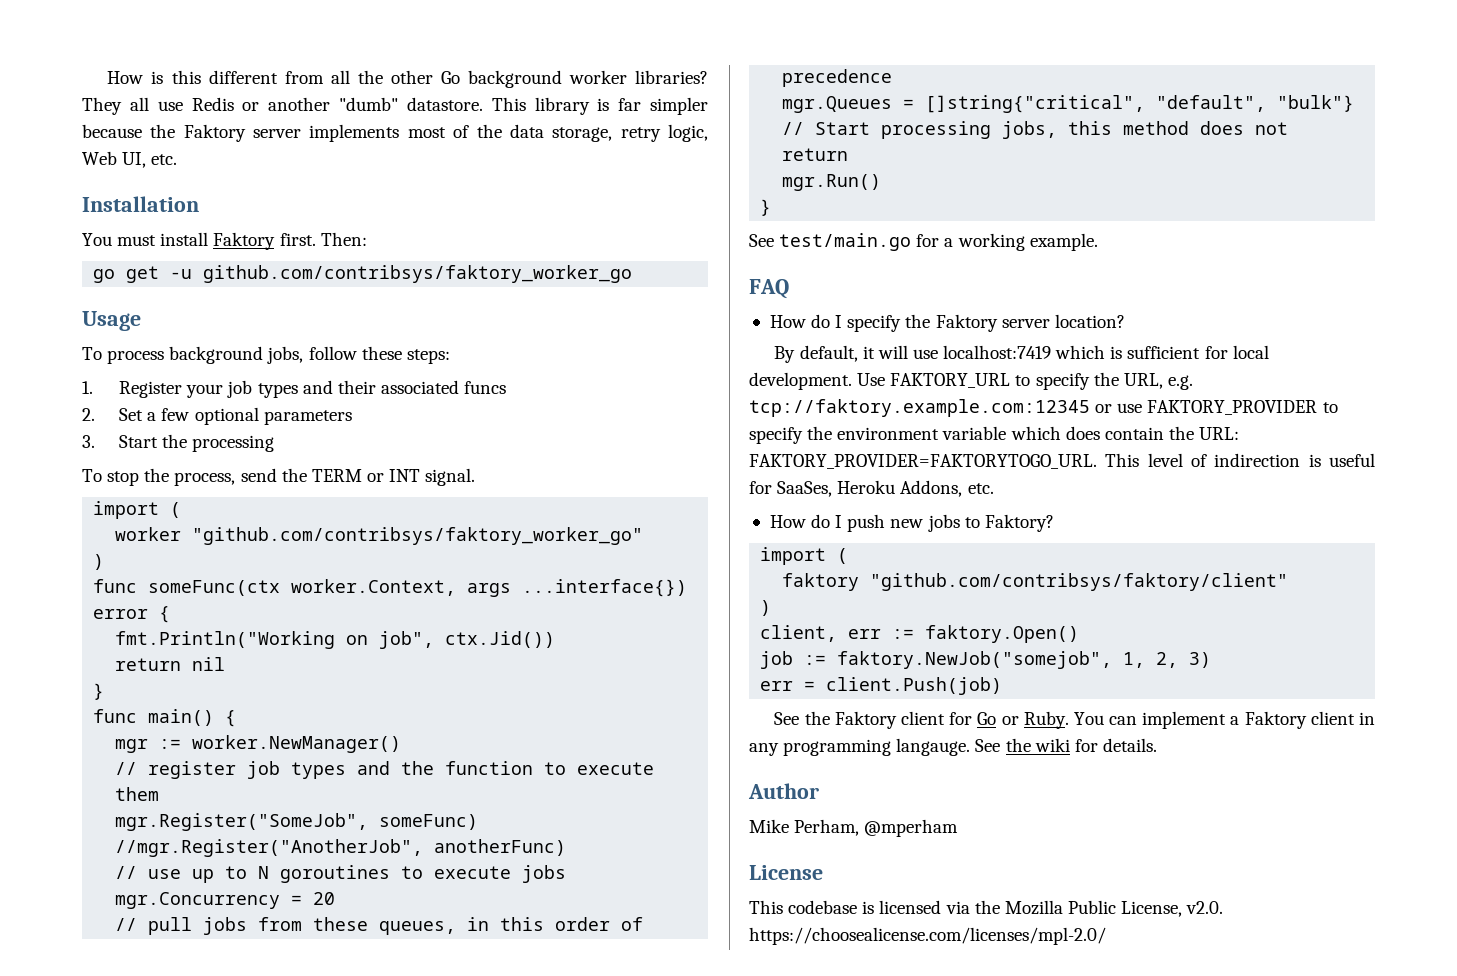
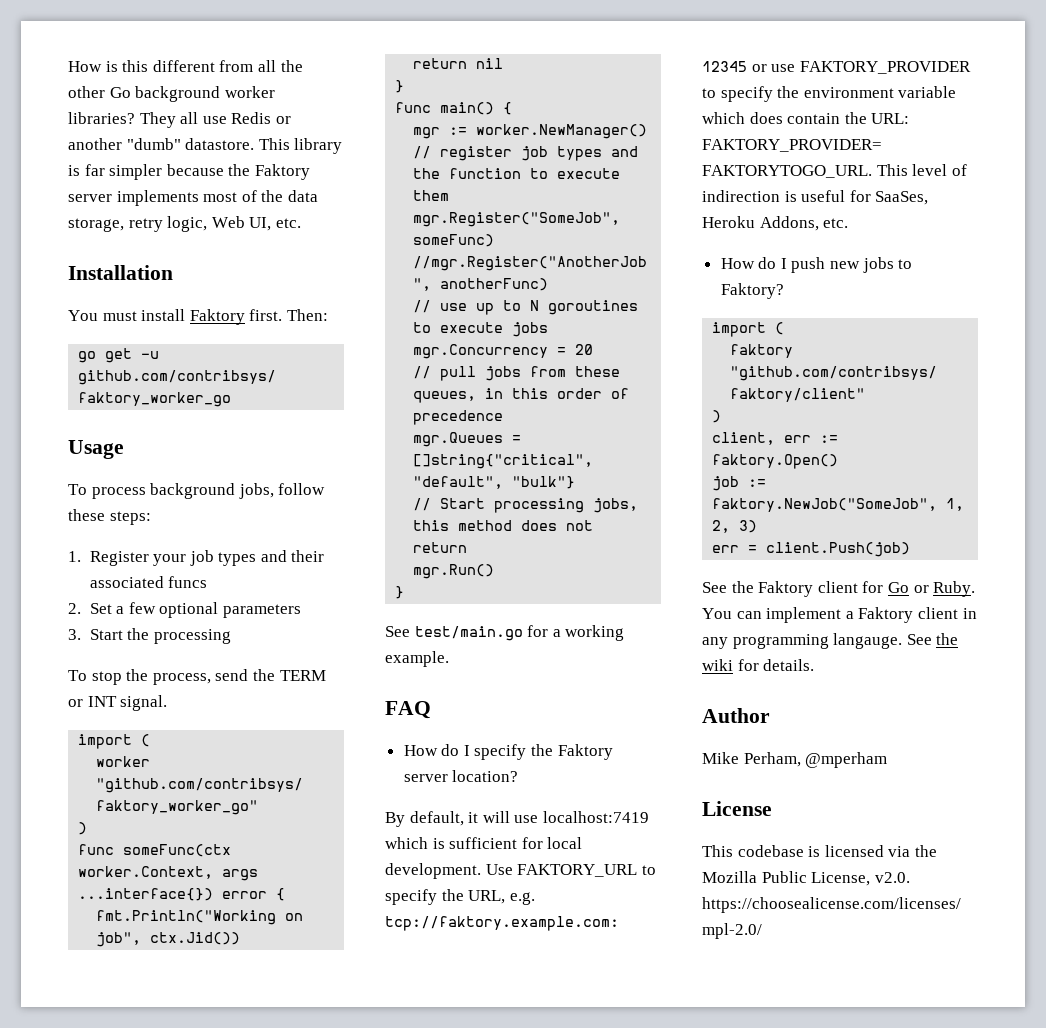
[837,651,1113,669] faktory.NewJob("somejob", -> [712,498,938,512] faktory.NewJob("SomeJob",

